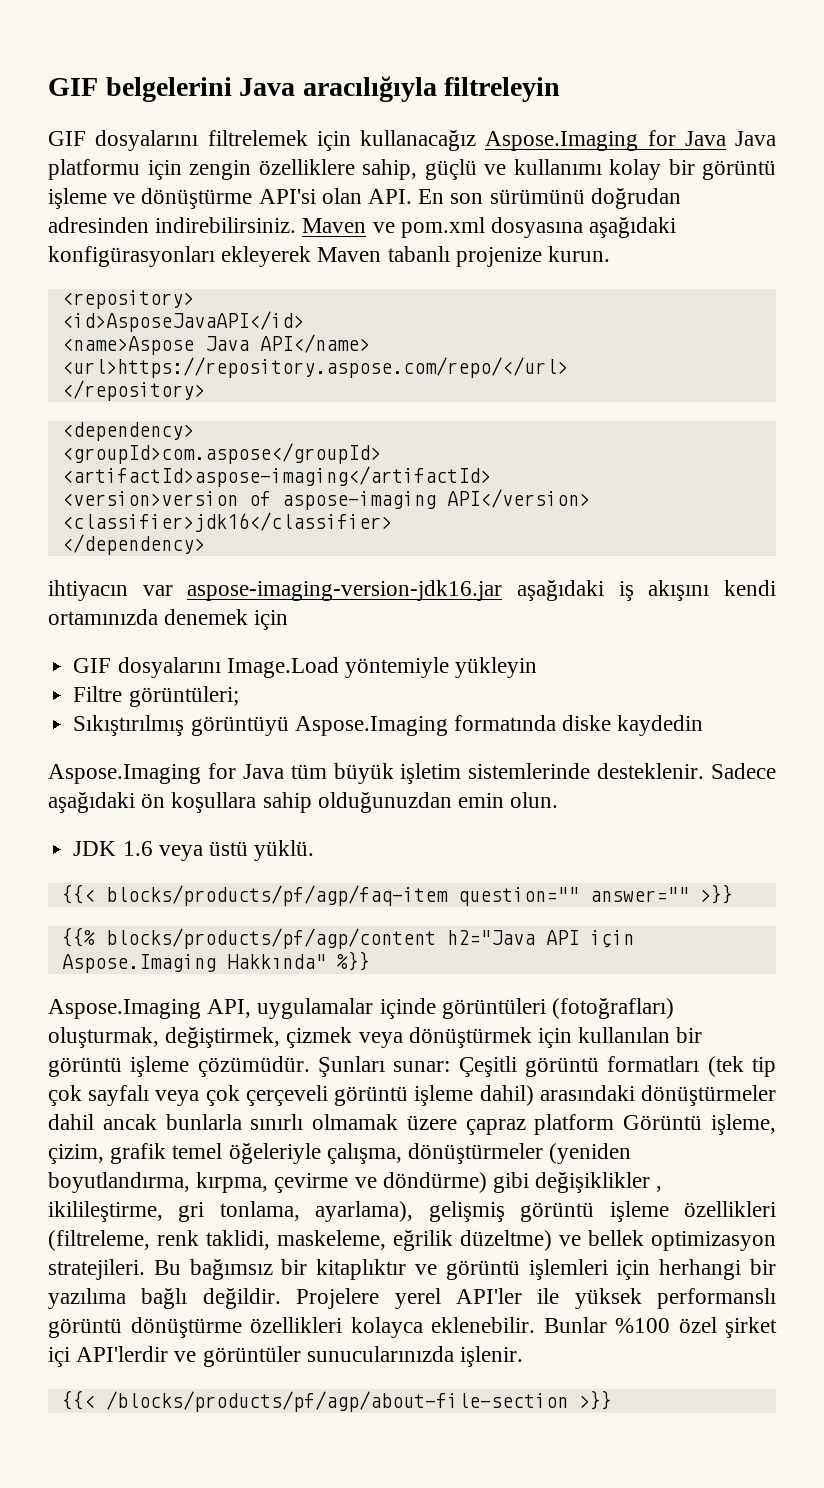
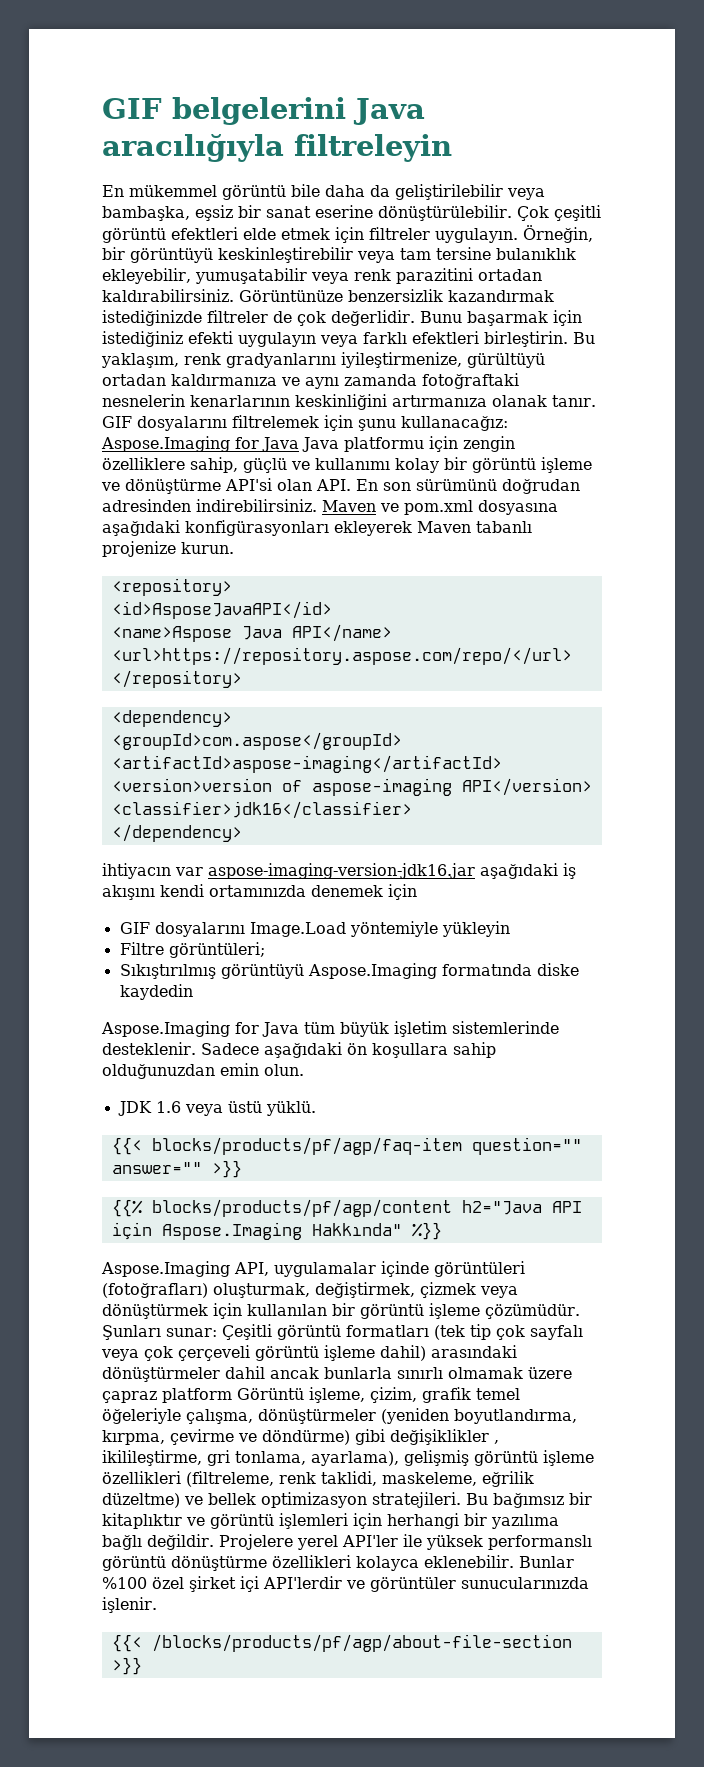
(561, 89) none -> [102,184,545,200] [102,205,601,221] [102,225,593,243] [102,247,576,263] [102,268,542,284] [102,289,554,302] [102,310,582,326] [102,331,595,347] [101,352,545,368] [102,373,519,389] [102,394,596,410] En mükemmel görüntü bile daha da geliştirilebilir veya bambaşka, eşsiz bir sanat eserine dönüştürülebilir. Çok çeşitli görüntü efektleri elde etmek için filtreler uygulayın. Örneğin, bir görüntüyü keskinleştirebilir veya tam tersine bulanıklık ekleyebilir, yumuşatabilir veya renk parazitini ortadan kaldırabilirsiniz. Görüntünüze benzersizlik kazandırmak istediğinizde filtreler de çok değerlidir. Bunu başarmak için istediğiniz efekti uygulayın veya farklı efektleri birleştirin. Bu yaklaşım, renk gradyanlarını iyileştirmenize, gürültüyü ortadan kaldırmanıza ve aynı zamanda fotoğraftaki nesnelerin kenarlarının keskinliğini artırmanıza olanak tanır.
[360,130,476,151] kullanacağız -> [358,416,508,431] şunu kullanacağız:

